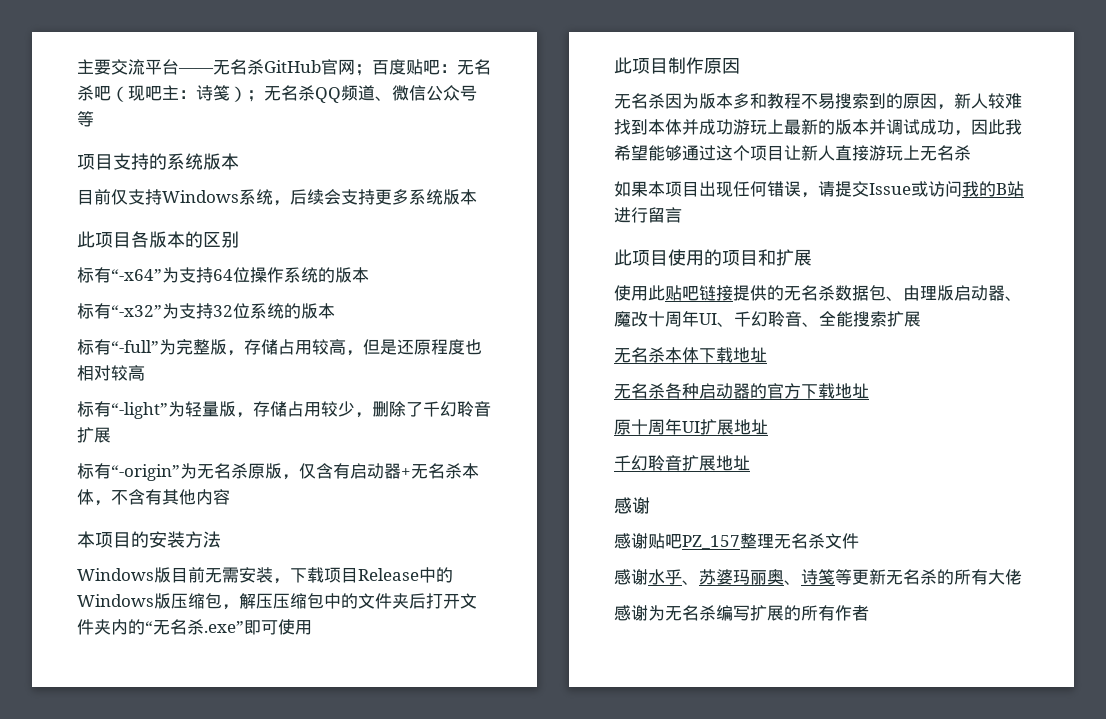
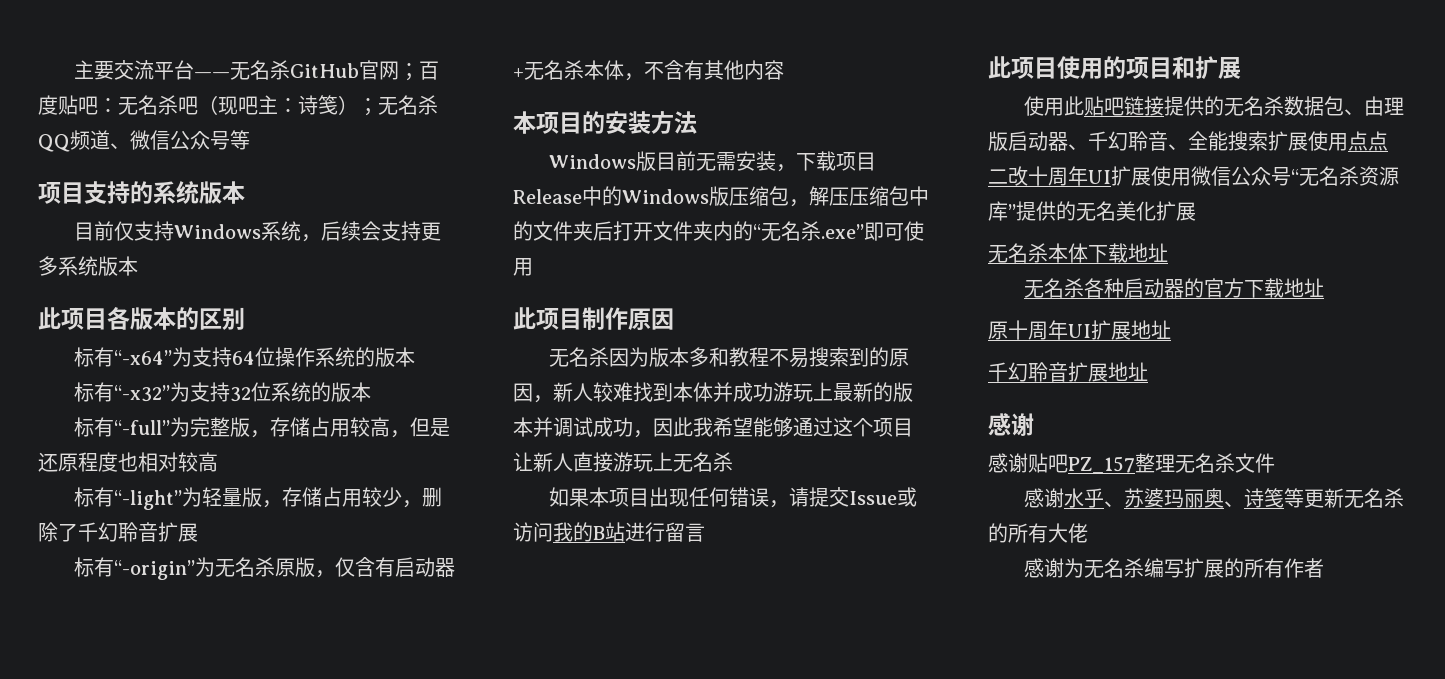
[614,310,734,327] 魔改十周年UI、 -> (1088, 147) none
(921, 319) none -> [1308,131,1388,151] [988,166,1399,186] [988,201,1196,221] 使用点点二改十周年UI扩展使用微信公众号“无名杀资源库”提供的无名美化扩展

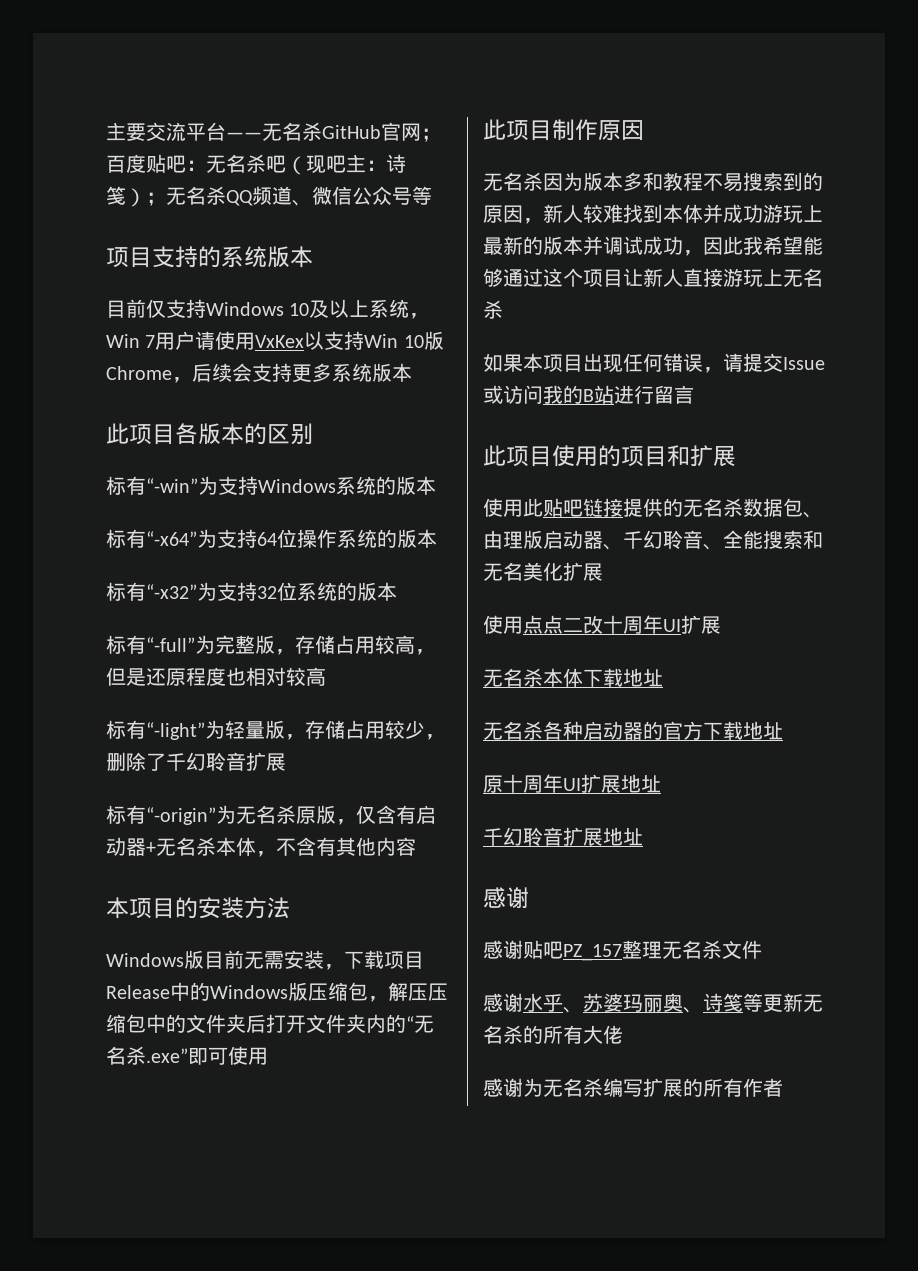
[260,221,301,241] 系统 -> [289,299,430,319] [106,331,444,350] [106,366,172,380] 10及以上系统，Win 7用户请使用VxKex以支持Win 10版Chrome
(245, 318) none -> [106,476,436,495] // 标有“-win”为支持Windows系统的版本
[1268,131,1308,151] 扩展 -> [803,530,823,549] [483,562,603,581] 和无名美化扩展 //
[1151,166,1399,186] [988,201,1196,221] 使用微信公众号“无名杀资源库”提供的无名美化扩展 -> (721, 625) none

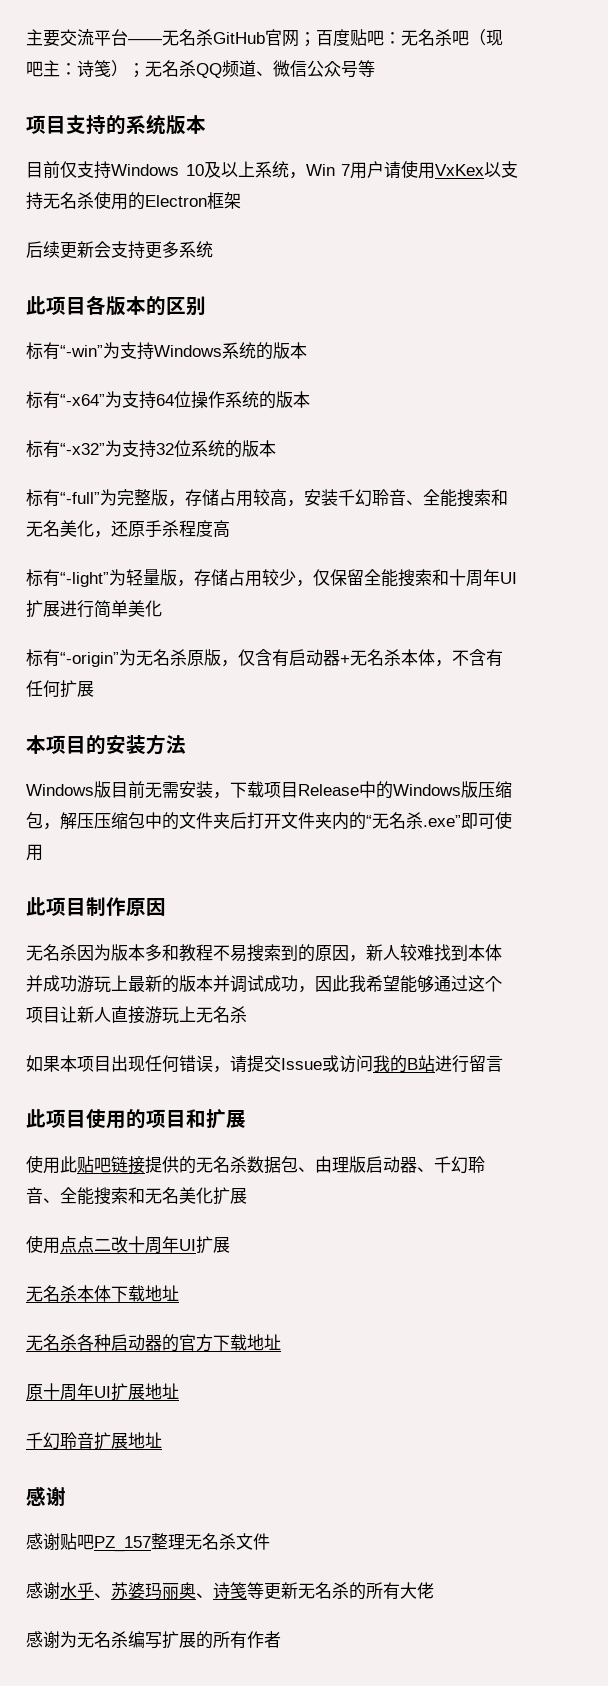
[364,331,444,350] [106,363,232,383] Win 10版Chrome，后续 -> [43,191,241,210] [26,241,94,259] 无名杀使用的Electron框架 // 后续更新
[372,363,412,382] 版本 -> (213, 249) none
[106,667,306,686] 但是还原程度也相对较 -> [304,489,508,507] [26,520,213,538] 安装千幻聆音、全能搜索和无名美化，还原手杀程度
[106,752,286,771] 删除了千幻聆音扩展 -> [313,569,517,587] [26,600,162,618] 仅保留全能搜索和十周年UI扩展进行简单美化
[336,837,416,856] 其他内容 -> [26,680,94,698] 任何扩展

